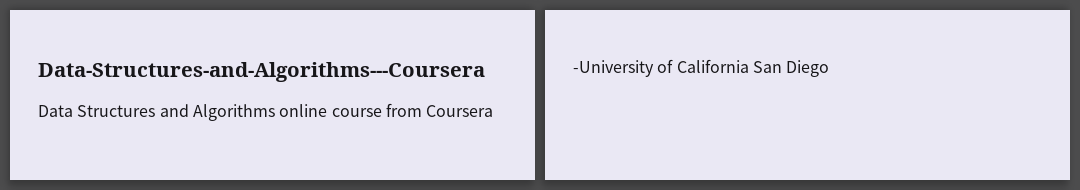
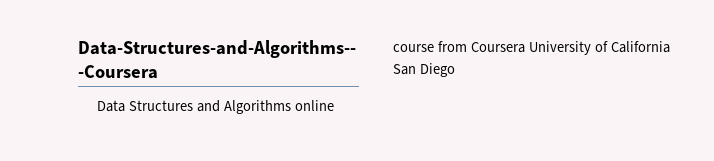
[573,60,654,77] -University -> [528,41,591,55] University

